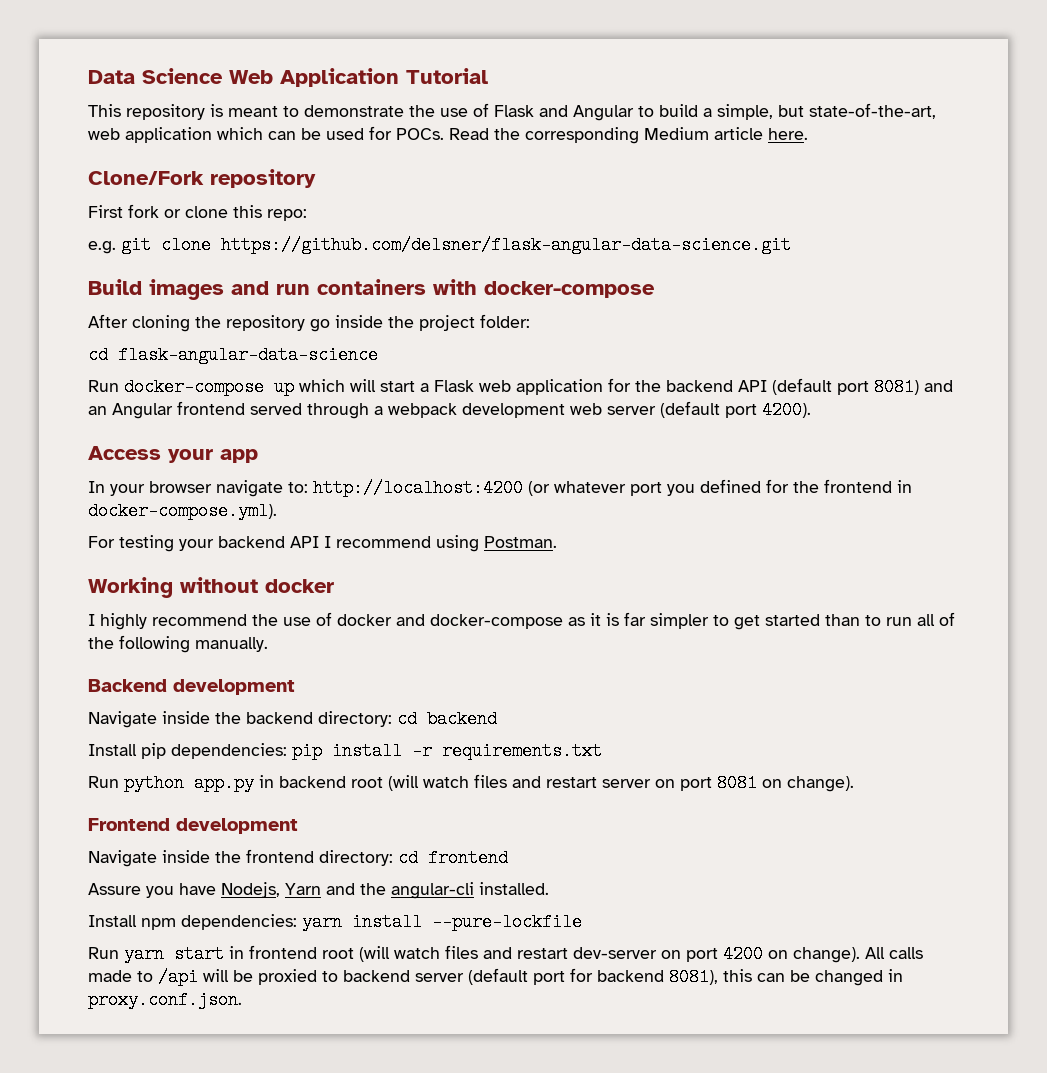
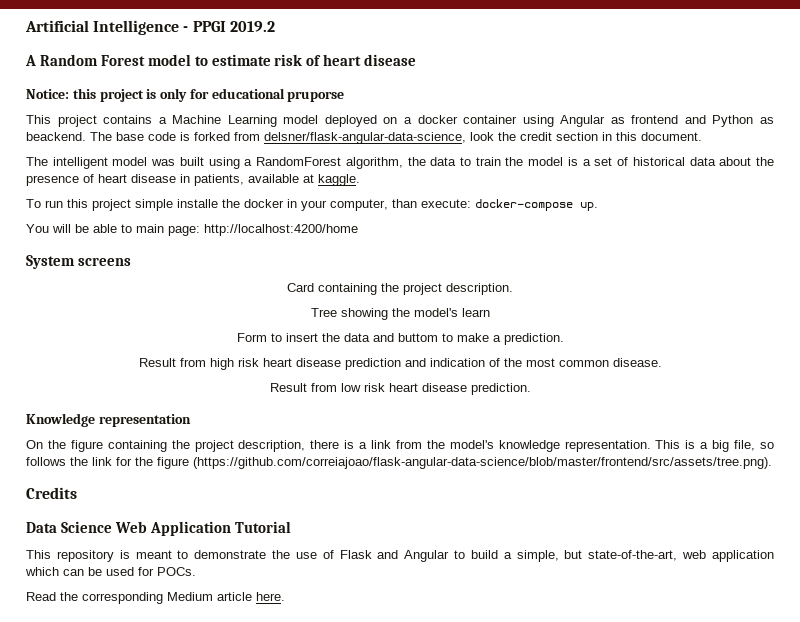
(88, 77) none -> [25,20,275,35] [25,54,417,66] [26,88,345,102] [26,115,774,127] [26,132,702,144] [26,157,775,169] [26,174,360,186] [26,199,598,211] [26,224,358,236] [26,255,131,269] [287,283,513,295] [310,308,490,320] [236,333,564,345] [138,358,662,370] [269,383,531,395] [26,413,191,427] [26,440,775,452] [26,457,772,469] [26,487,77,499] Artificial Intelligence - PPGI 2019.2 // A Random Forest model to estimate risk of heart disease // Notice: this project is only for educational pruporse // This project contains a Machine Learning model deployed on a docker container using Angular as frontend and Python as beackend. The base code is forked from delsner/flask-angular-data-science, look the credit section in this document. // The intelligent model was built using a RandomForest algorithm, the data to train the model is a set of historical data about the presence of heart disease in patients, available at kaggle. // To run this project simple installe the docker in your computer, than execute: docker-compose up. // You will be able to main page: http://localhost:4200/home // System screens // Card containing the project description. // Tree showing the model's learn // Form to insert the data and buttom to make a prediction. // Result from high risk heart disease prediction and indication of the most common disease. // Result from low risk heart disease prediction. // Knowledge representation // On the figure containing the project description, there is a link from the model's knowledge representation. This is a big file, so follows the link for the figure (https://github.com/correiajoao/flask-angular-data-science/blob/master/frontend/src/assets/tree.png). // Credits //
(444, 134) none -> (196, 571) //
[88,169,316,188] [88,204,307,221] [88,236,791,254] [88,279,655,300] [88,314,530,332] [88,346,378,364] [88,378,953,396] [88,401,811,419] [88,446,258,463] [88,479,912,497] [88,502,277,520] [88,535,557,552] [88,577,334,598] [88,612,955,630] [88,635,268,653] [88,679,295,695] [88,710,497,728] [88,742,602,760] [88,774,854,792] [88,818,298,834] [88,849,508,867] [88,882,549,899] [88,913,582,931] [88,945,923,963] [88,968,903,986] [88,991,242,1009] // Clone/Fork repository // First fork or clone this repo: // e.g. git clone https://github.com/delsner/flask-angular-data-science.git // Build images and run containers with docker-compose // After cloning the repository go inside the project folder: // cd flask-angular-data-science // Run docker-compose up which will start a Flask web application for the backend API (default port 8081) and an Angular frontend served through a webpack development web server (default port 4200). // Access your app // In your browser navigate to: http://localhost:4200 (or whatever port you defined for the frontend in docker-compose.yml). // For testing your backend API I recommend using Postman. // Working without docker // I highly recommend the use of docker and docker-compose as it is far simpler to get started than to run all of the following manually. // Backend development // Navigate inside the backend directory: cd backend // Install pip dependencies: pip install -r requirements.txt // Run python app.py in backend root (will watch files and restart server on port 8081 on change). // Frontend development // Navigate inside the frontend directory: cd frontend // Assure you have Nodejs, Yarn and the angular-cli installed. // Install npm dependencies: yarn install --pure-lockfile // Run yarn start in frontend root (will watch files and restart dev-server on port 4200 on change). All calls made to /api will be proxied to backend server (default port for backend 8081), this can be changed in proxy.conf.json. -> (285, 596) none

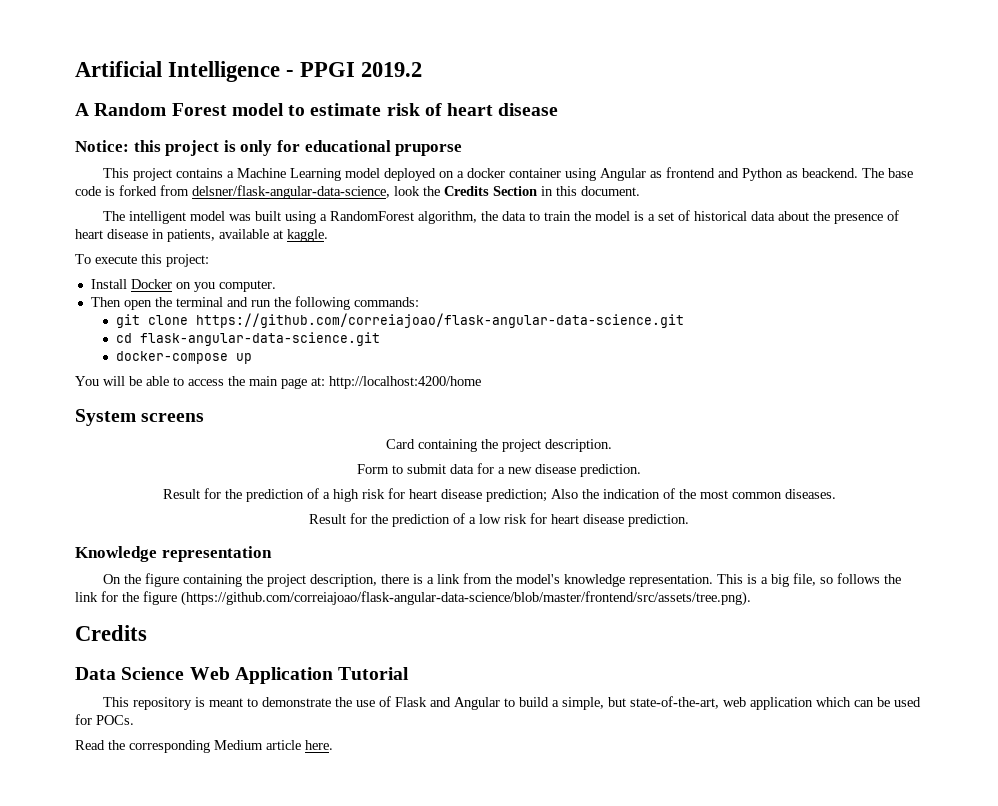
[520,132,598,141] credit section -> [444,186,537,196] Credits Section
[45,199,598,211] run this project simple installe the docker in your computer, than execute: docker-compose up. -> [95,254,209,267] [90,279,276,292] [90,296,419,310] [116,313,685,328] [116,332,381,346] [116,351,253,364] execute this project: // Install Docker on you computer. // Then open the terminal and run the following commands: // git clone https://github.com/correiajoao/flask-angular-data-science.git // cd flask-angular-data-science.git // docker-compose up
[136,224,200,236] main page: -> [188,376,325,389] access the main page at:
[310,308,490,320] [236,333,564,345] [138,358,206,367] Tree showing the model's learn // Form to insert the data and buttom to make a prediction. // Result from -> [357,463,641,477] [162,488,330,502] Form to submit data for a new disease prediction. // Result for the prediction of a
[262,358,426,370] heart disease prediction and -> [387,488,599,502] for heart disease prediction; Also the
[612,358,662,367] [269,383,337,392] disease. // Result from -> [784,489,836,499] [309,513,476,527] diseases. // Result for the prediction of a
(385, 387) none -> [530,513,547,524] for

